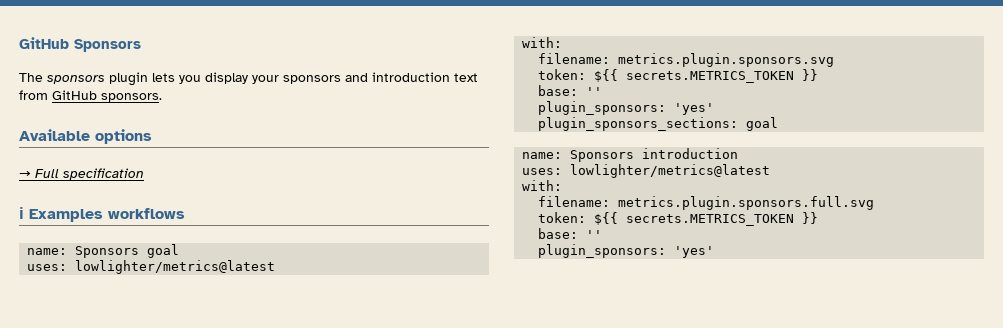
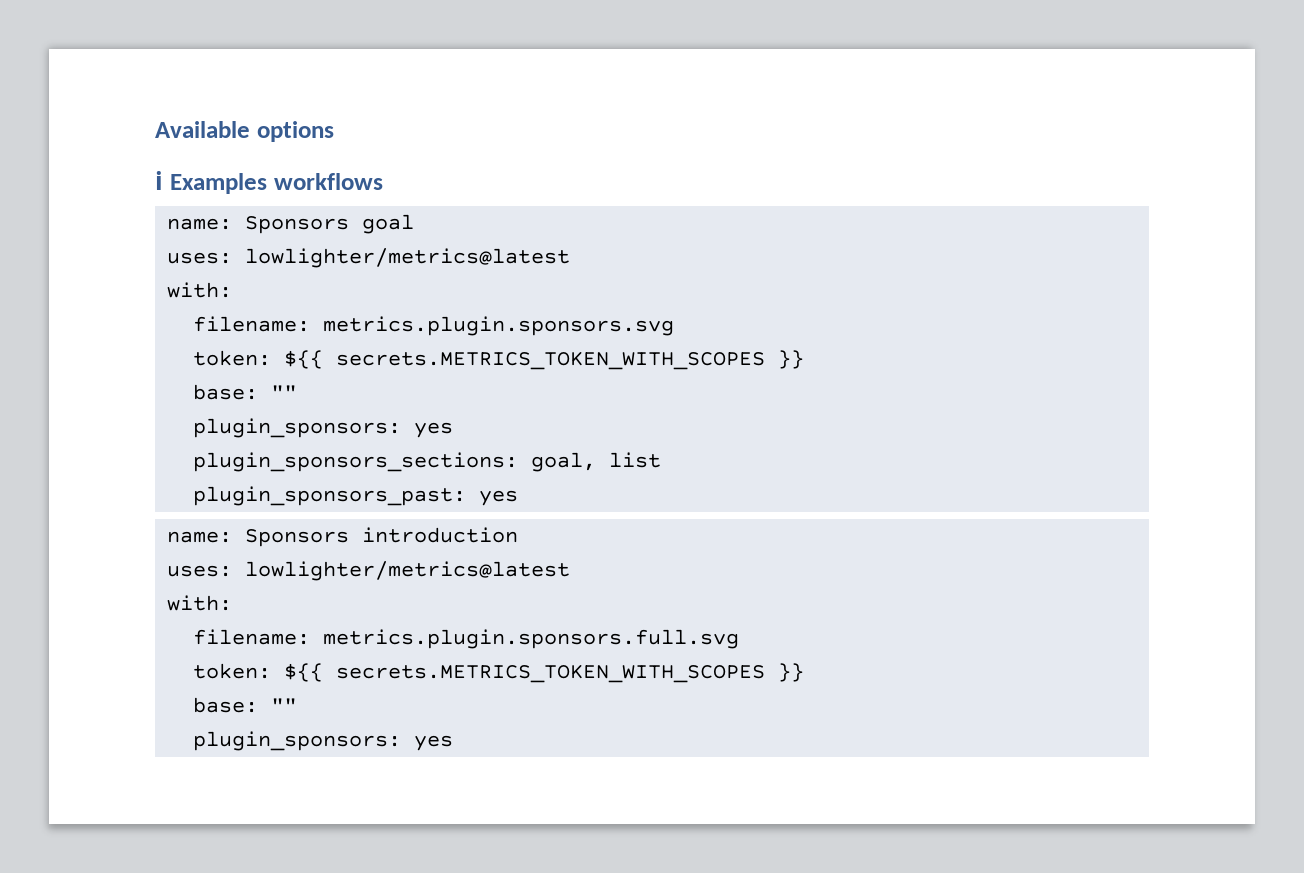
[19,37,141,52] [19,72,478,86] [19,90,162,102] GitHub Sponsors // The sponsors plugin lets you display your sponsors and introduction text from GitHub sponsors. // -> (155, 129) none
[19,168,144,180] // → Full specification -> (334, 131) none
[626,69,819,83] [538,85,603,96] [538,101,715,115] secrets.METRICS_TOKEN }} // base: '' // plugin_sponsors: 'yes' -> [336,350,804,370] [193,384,297,400] [193,418,453,438] secrets.METRICS_TOKEN_WITH_SCOPES }} // base: "" // plugin_sponsors: yes
[746,117,779,131] goal -> [531,452,661,472] [193,486,518,506] goal, list // plugin_sponsors_past: yes
[626,212,819,226] [538,228,603,239] [538,244,715,258] secrets.METRICS_TOKEN }} // base: '' // plugin_sponsors: 'yes' -> [336,663,804,683] [193,697,297,713] [193,731,453,751] secrets.METRICS_TOKEN_WITH_SCOPES }} // base: "" // plugin_sponsors: yes

